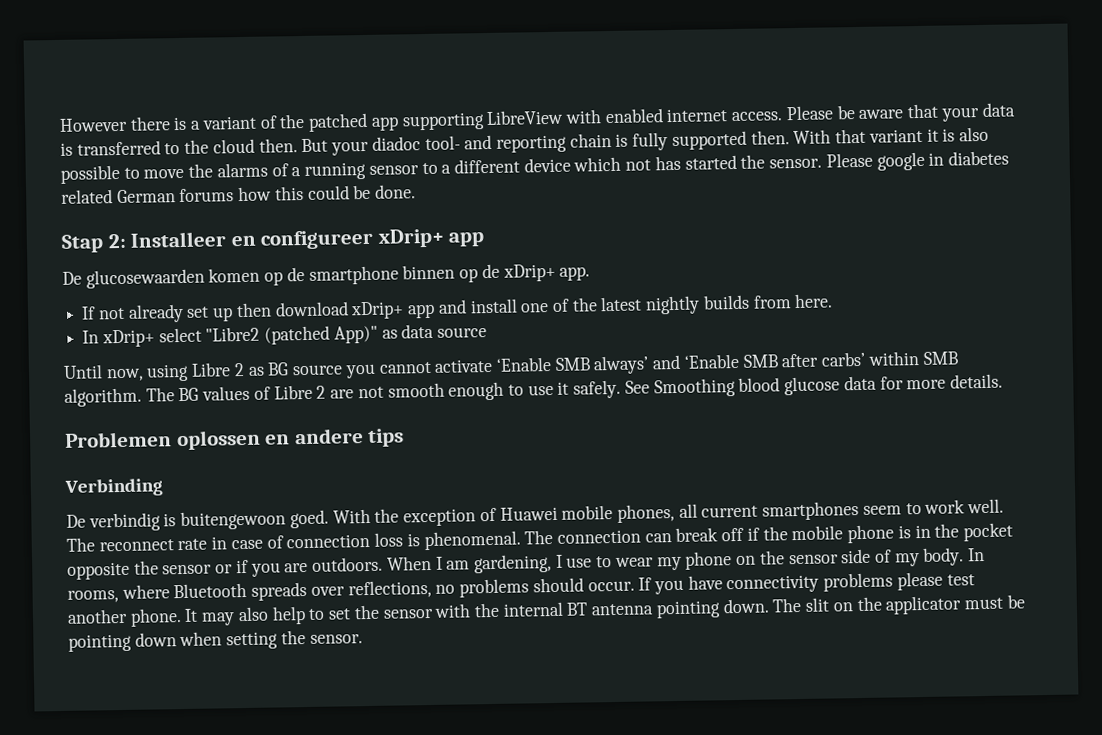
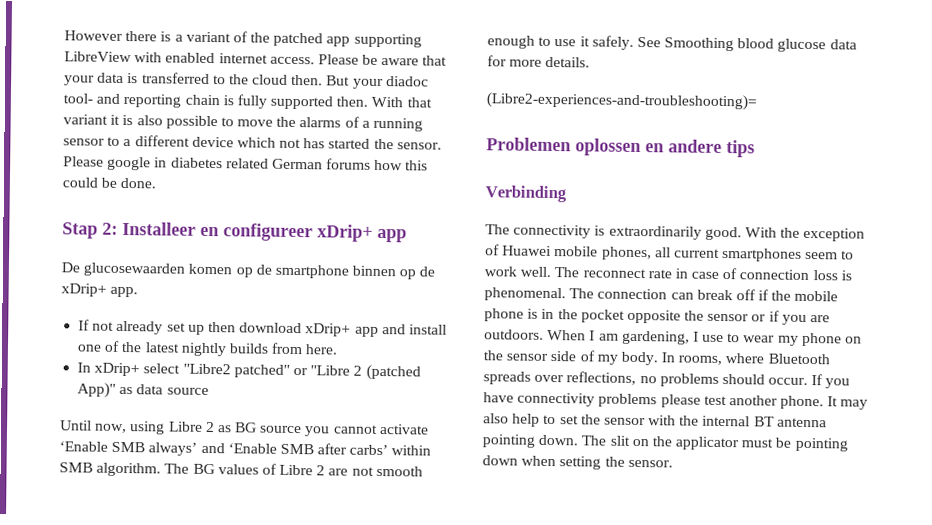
(261, 334) none -> [233,364,363,378] patched" or "Libre 2
(1003, 381) none -> [486,92,757,111] // (Libre2-experiences-and-troubleshooting)=
[66,509,329,532] De verbindig is buitengewoon goed. -> [485,224,742,241] The connectivity is extraordinarily good.

